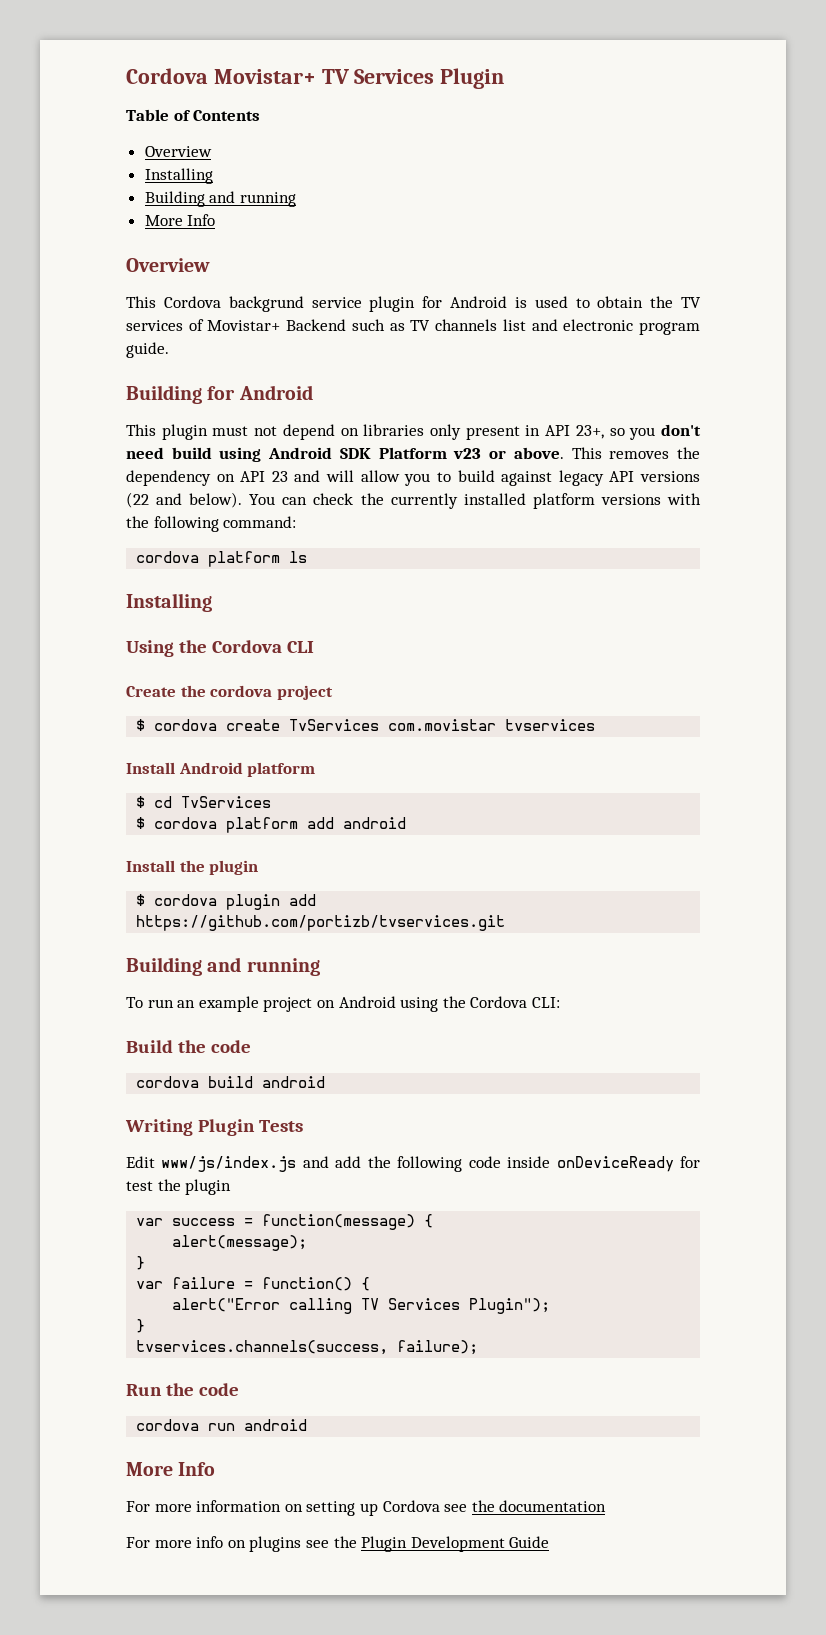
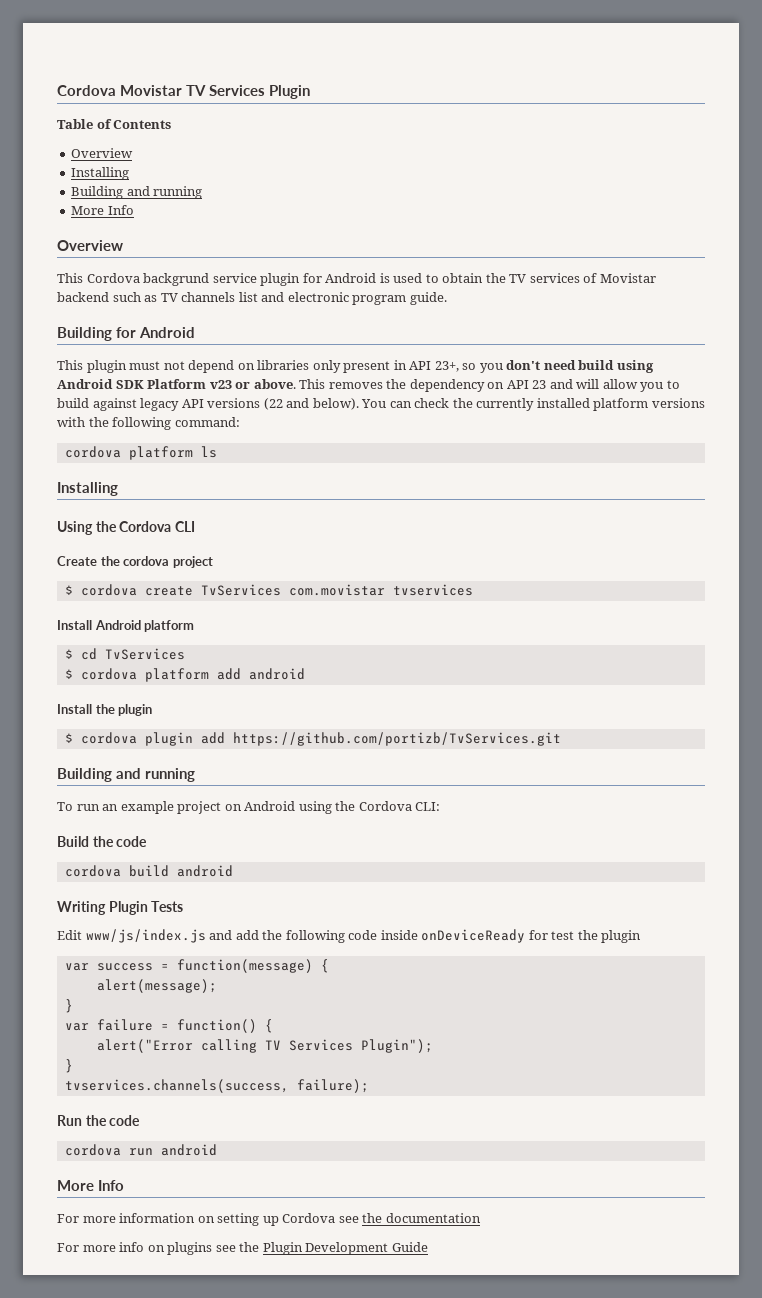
[126,68,316,84] Cordova Movistar+ -> [57,85,183,96] Cordova Movistar
[207,319,347,331] Movistar+ Backend -> [599,273,656,283] [57,292,109,302] Movistar backend
[136,915,506,931] https://github.com/portizb/tvservices.git -> [232,732,561,746] https://github.com/portizb/TvServices.git

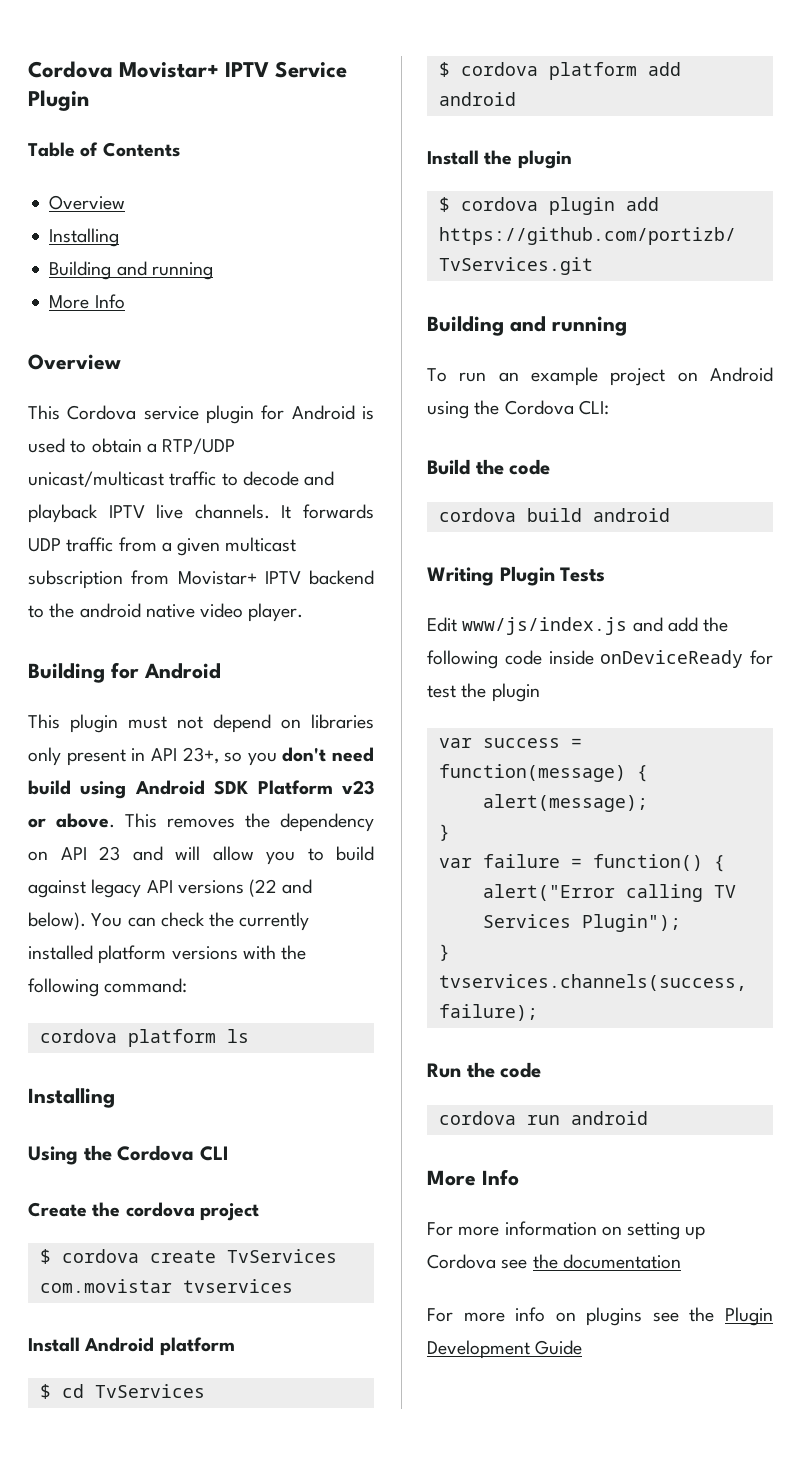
[57,85,266,96] Cordova Movistar TV Services -> [28,61,348,78] Cordova Movistar+ IPTV Service
[143,273,210,286] backgrund -> (137, 412) none
[485,273,656,283] [57,292,447,305] the TV services of Movistar backend such as TV channels list and electronic program guide. -> [146,438,236,454] [28,471,335,487] [28,504,374,523] [28,537,297,556] [28,570,374,589] [28,603,304,622] a RTP/UDP unicast/multicast traffic to decode and playback IPTV live channels. It forwards UDP traffic from a given multicast subscription from Movistar+ IPTV backend to the android native video player.

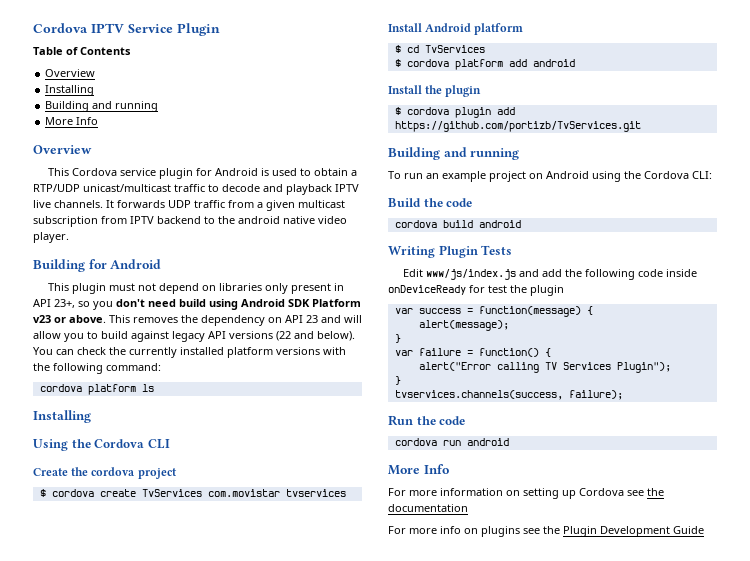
[28,61,220,78] Cordova Movistar+ -> [33,23,88,33] Cordova
[177,571,257,585] Movistar+ -> (127, 220) none

